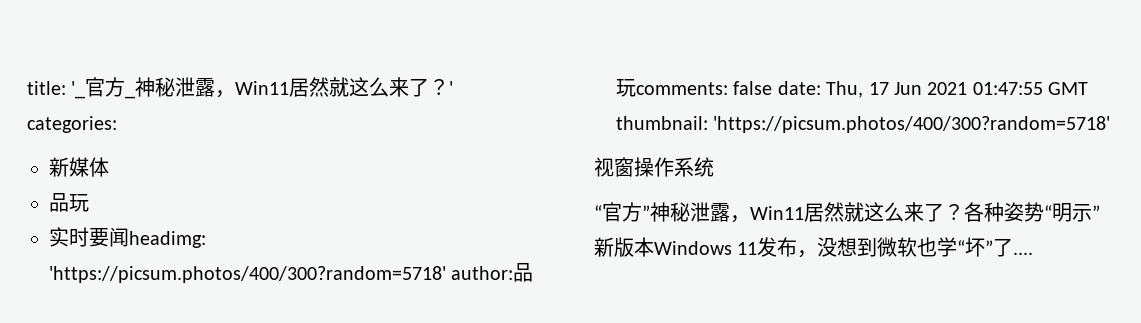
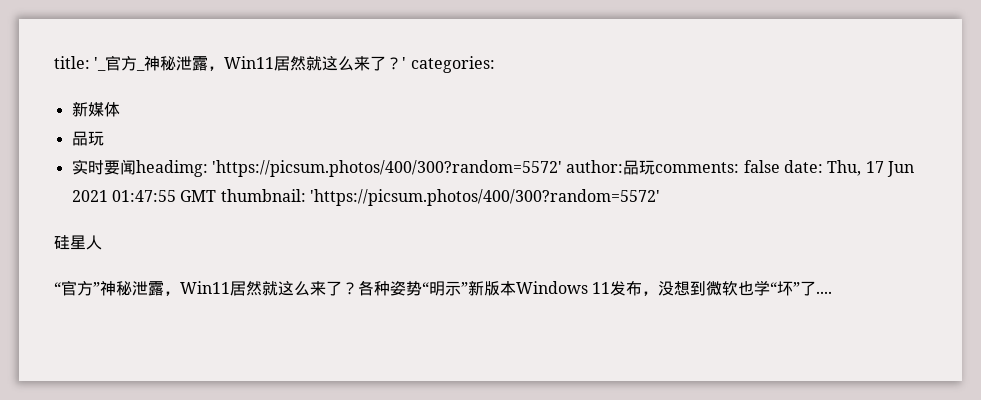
[49,266,446,283] 'https://picsum.photos/400/300?random=5718' -> [211,160,562,177] 'https://picsum.photos/400/300?random=5572'
[713,116,1111,133] [594,157,714,177] 'https://picsum.photos/400/300?random=5718' // 视窗操作系统 -> [309,189,660,206] [54,235,102,250] 'https://picsum.photos/400/300?random=5572' // 硅星人

